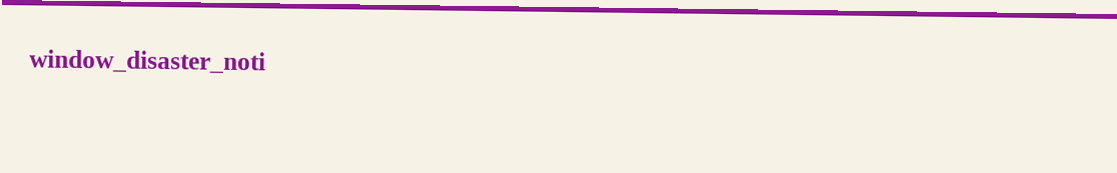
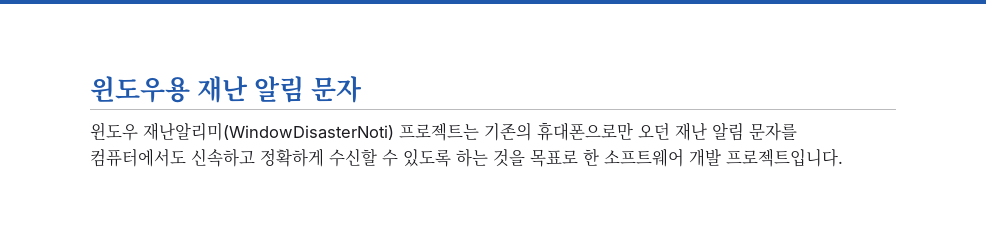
[29,49,266,75] window_disaster_noti -> [90,76,363,103] [90,122,797,141] [90,148,843,167] 윈도우용 재난 알림 문자 // 윈도우 재난알리미(WindowDisasterNoti) 프로젝트는 기존의 휴대폰으로만 오던 재난 알림 문자를 컴퓨터에서도 신속하고 정확하게 수신할 수 있도록 하는 것을 목표로 한 소프트웨어 개발 프로젝트입니다.

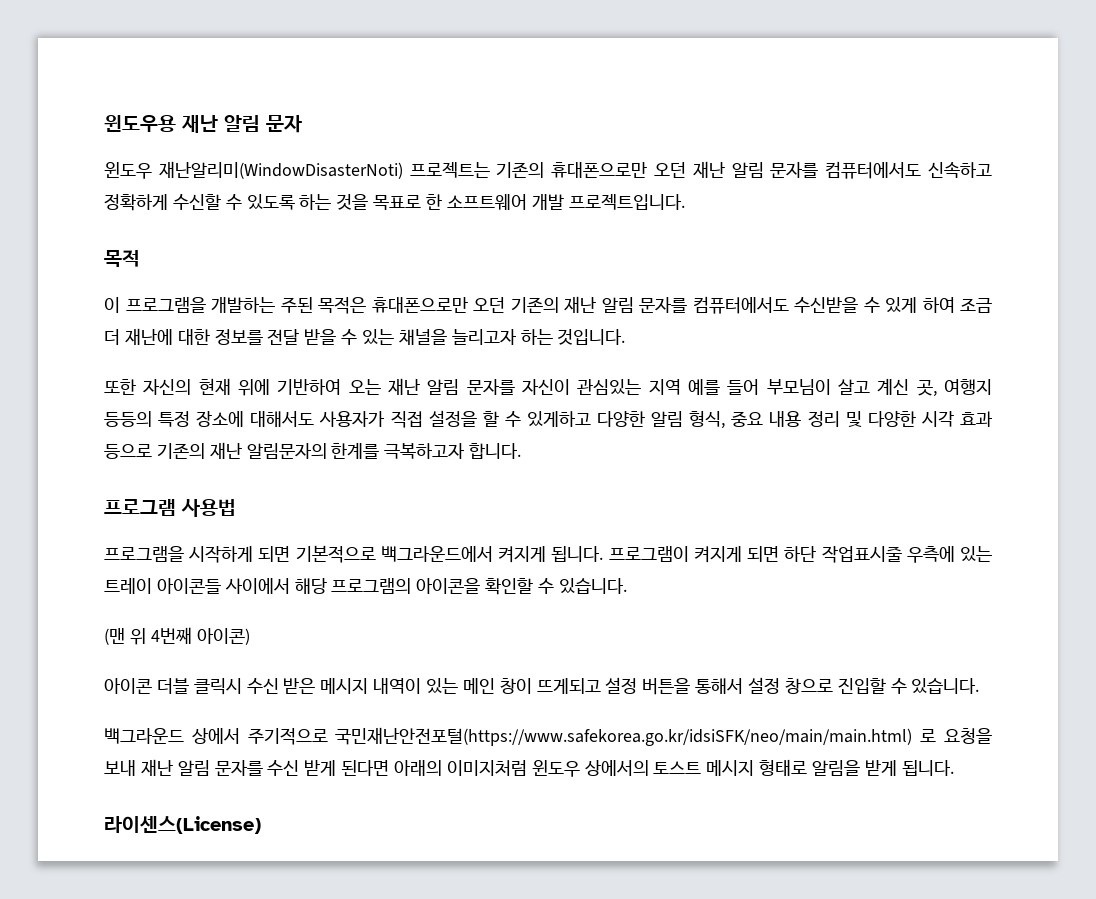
(843, 158) none -> [104,250,140,267] [104,296,992,314] [104,328,626,345] [104,378,993,397] [104,410,993,429] [104,442,522,459] [104,499,236,517] [104,545,993,563] [104,578,627,595] [104,627,250,645] [104,677,980,695] [104,727,992,746] [104,759,954,777] [104,816,261,834] // 목적 // 이 프로그램을 개발하는 주된 목적은 휴대폰으로만 오던 기존의 재난 알림 문자를 컴퓨터에서도 수신받을 수 있게 하여 조금 더 재난에 대한 정보를 전달 받을 수 있는 채널을 늘리고자 하는 것입니다. // 또한 자신의 현재 위에 기반하여 오는 재난 알림 문자를 자신이 관심있는 지역 예를 들어 부모님이 살고 계신 곳, 여행지 등등의 특정 장소에 대해서도 사용자가 직접 설정을 할 수 있게하고 다양한 알림 형식, 중요 내용 정리 및 다양한 시각 효과 등으로 기존의 재난 알림문자의 한계를 극복하고자 합니다. // 프로그램 사용법 // 프로그램을 시작하게 되면 기본적으로 백그라운드에서 켜지게 됩니다. 프로그램이 켜지게 되면 하단 작업표시줄 우측에 있는 트레이 아이콘들 사이에서 해당 프로그램의 아이콘을 확인할 수 있습니다. // (맨 위 4번째 아이콘) // 아이콘 더블 클릭시 수신 받은 메시지 내역이 있는 메인 창이 뜨게되고 설정 버튼을 통해서 설정 창으로 진입할 수 있습니다. // 백그라운드 상에서 주기적으로 국민재난안전포털(https://www.safekorea.go.kr/idsiSFK/neo/main/main.html) 로 요청을 보내 재난 알림 문자를 수신 받게 된다면 아래의 이미지처럼 윈도우 상에서의 토스트 메시지 형태로 알림을 받게 됩니다. // 라이센스(License)

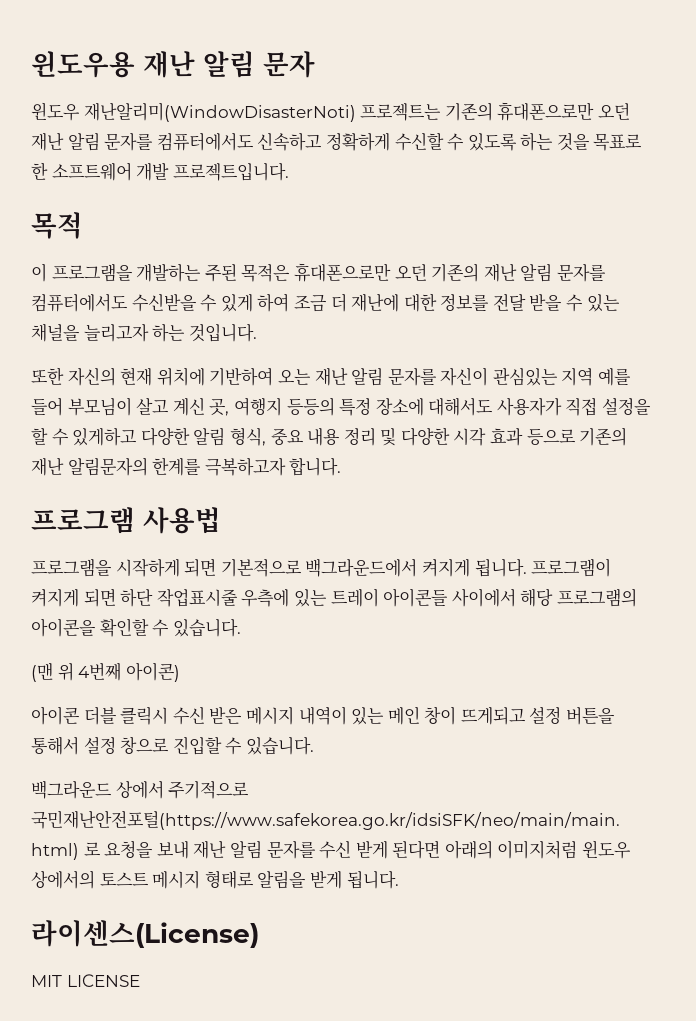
[238,379,270,396] 위에 -> [156,367,205,386] 위치에
(261, 825) none -> [31,974,140,987] // MIT LICENSE

